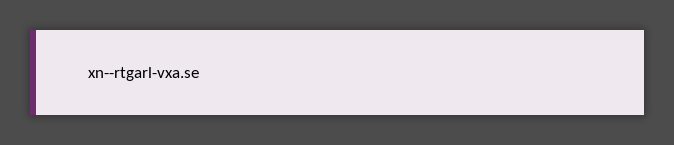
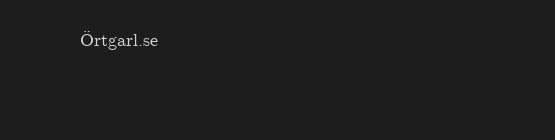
[88,67,199,81] xn--rtgarl-vxa.se -> [80,31,158,50] Örtgarl.se

